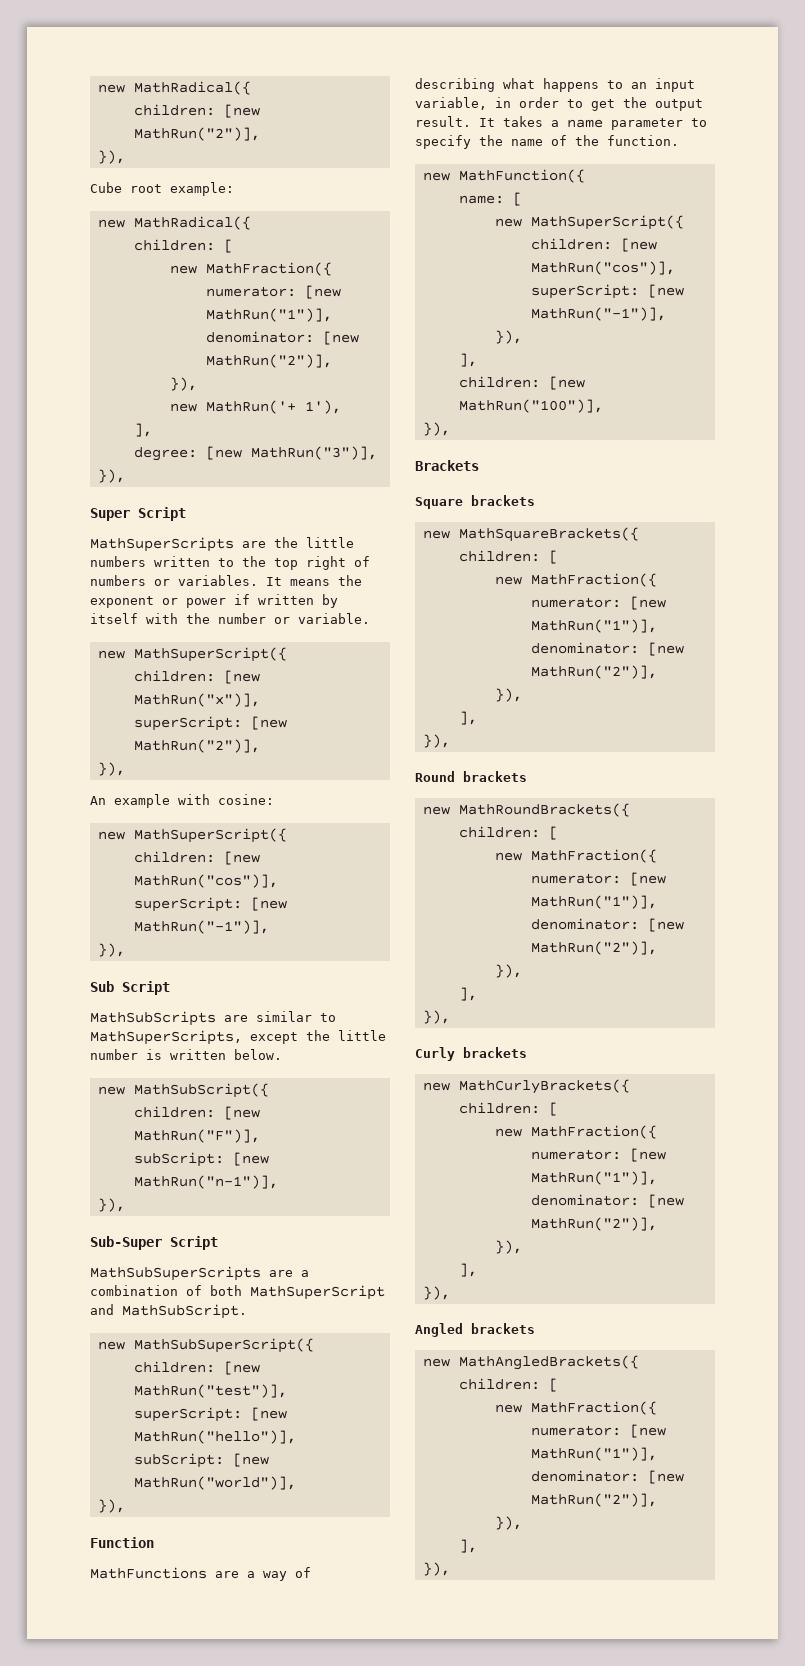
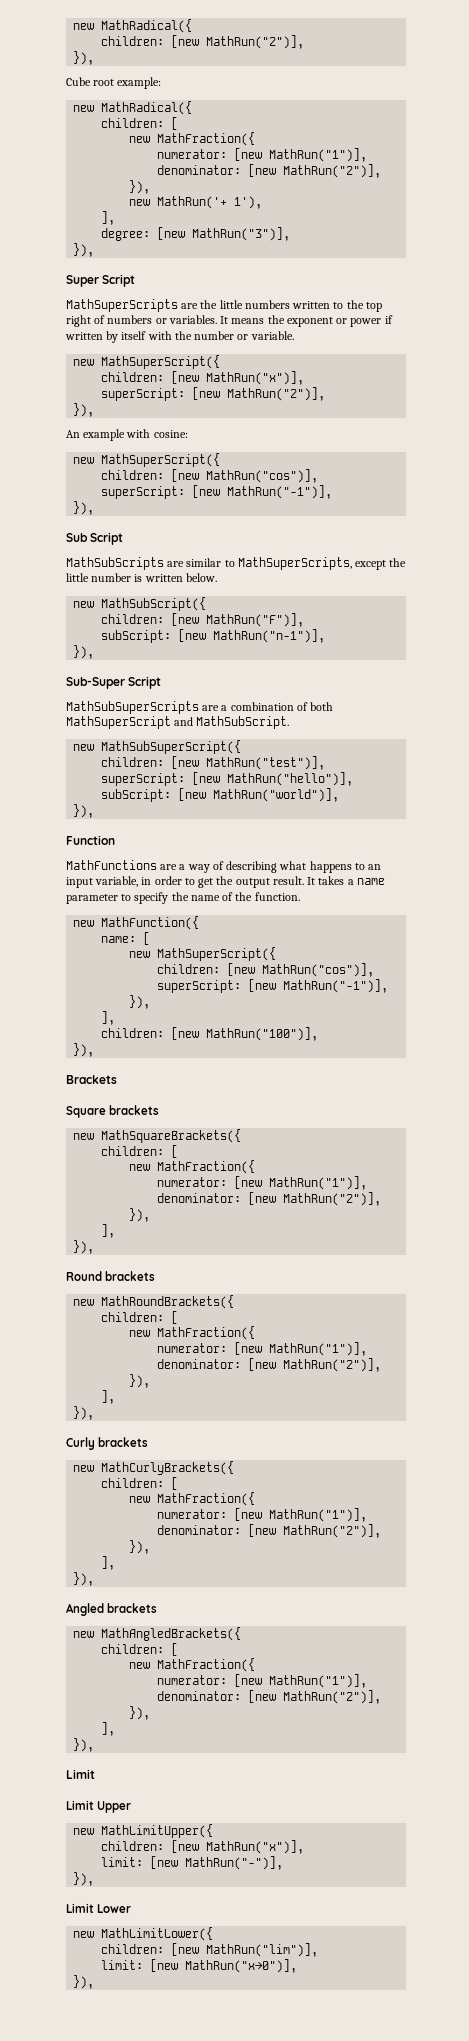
(450, 1569) none -> [66,1769,95,1779] [66,1800,132,1813] [73,1824,214,1838] [101,1840,305,1854] [101,1856,284,1870] [73,1872,95,1886] [66,1903,132,1913] [73,1927,214,1941] [101,1943,319,1957] [101,1959,298,1973] [73,1975,95,1989] // Limit // Limit Upper // new MathLimitUpper({ // children: [new MathRun("x")], // limit: [new MathRun("-")], // }), // Limit Lower // new MathLimitLower({ // children: [new MathRun("lim")], // limit: [new MathRun("x→0")], // }),

